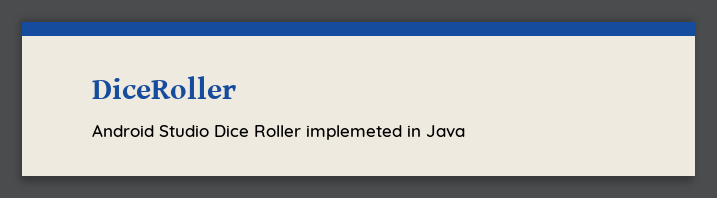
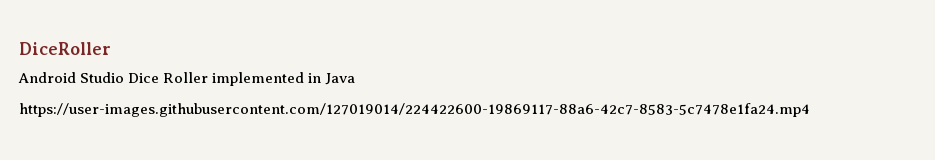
[306,125,402,140] implemeted -> [212,72,305,86] implemented
(465, 131) none -> [19,103,810,117] // https://user-images.githubusercontent.com/127019014/224422600-19869117-88a6-42c7-8583-5c7478e1fa24.mp4

